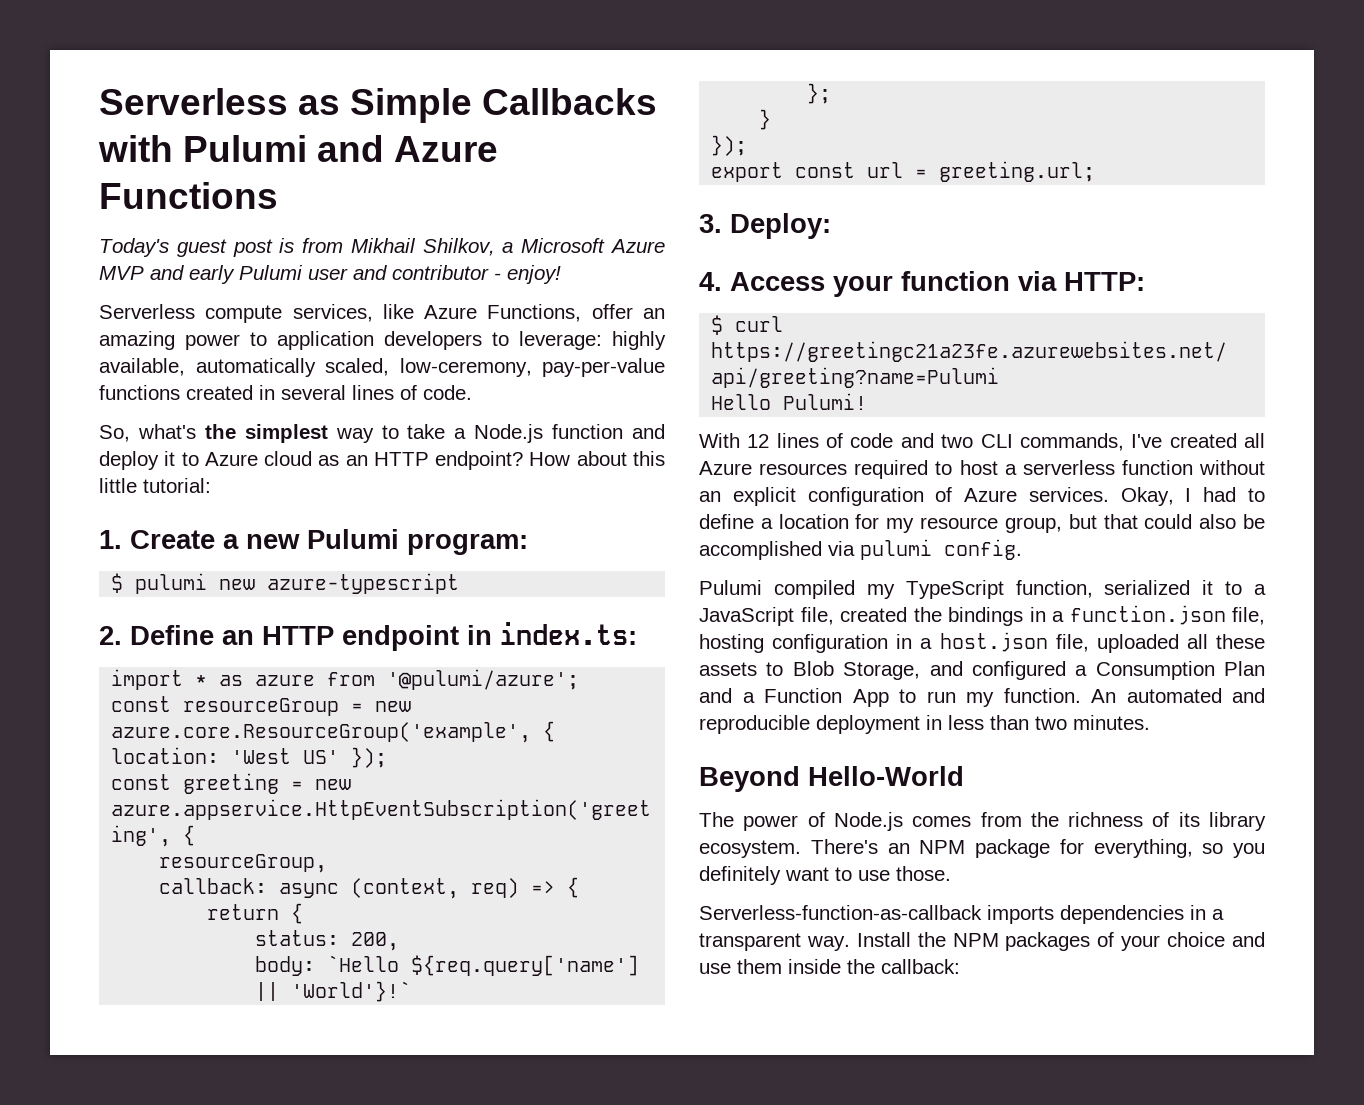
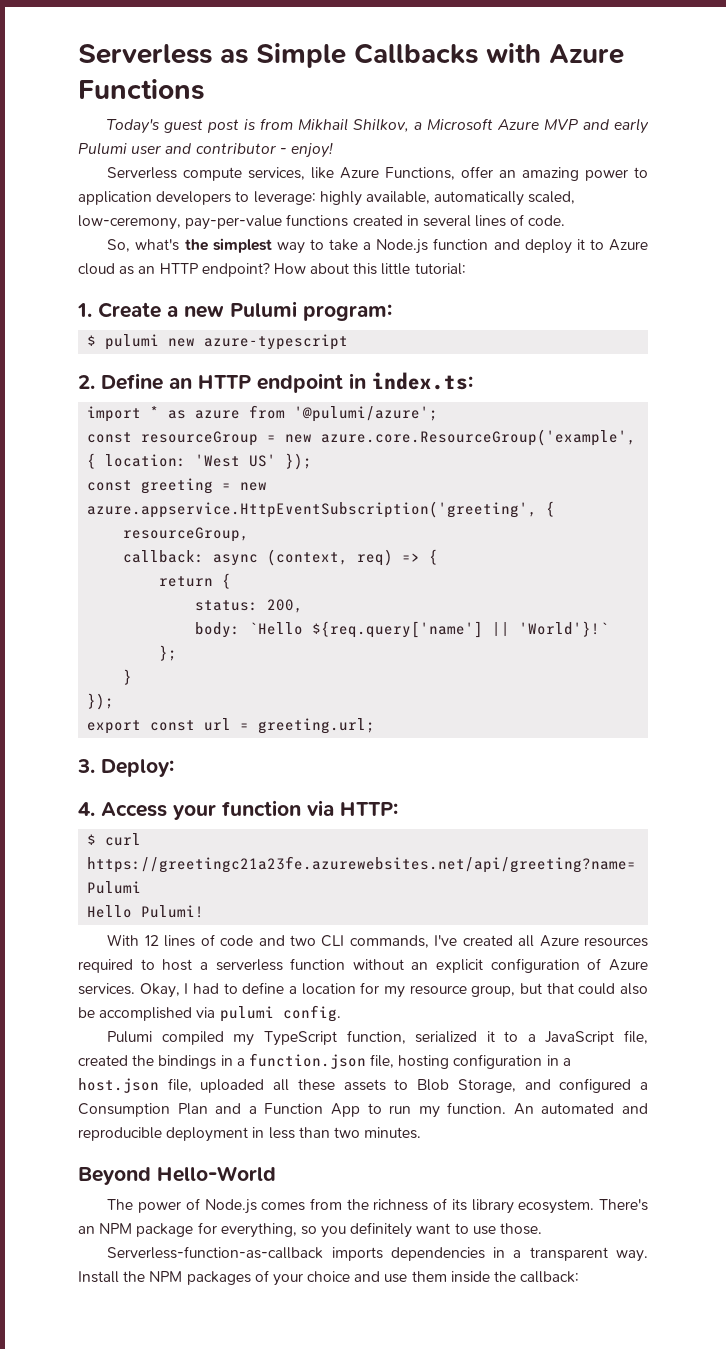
[183,135,384,162] Pulumi and -> (541, 53) none

